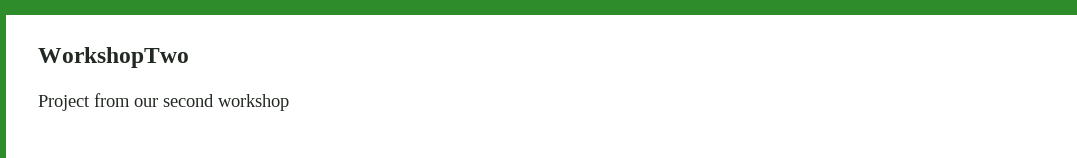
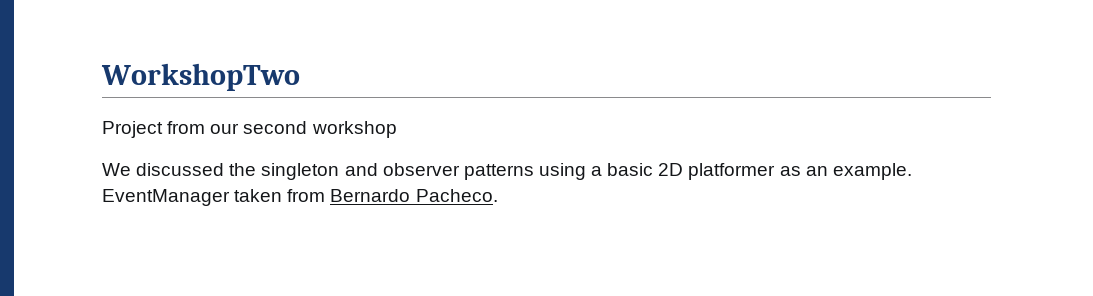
(289, 102) none -> [102,163,912,180] [102,189,498,206] // We discussed the singleton and observer patterns using a basic 2D platformer as an example. EventManager taken from Bernardo Pacheco.

